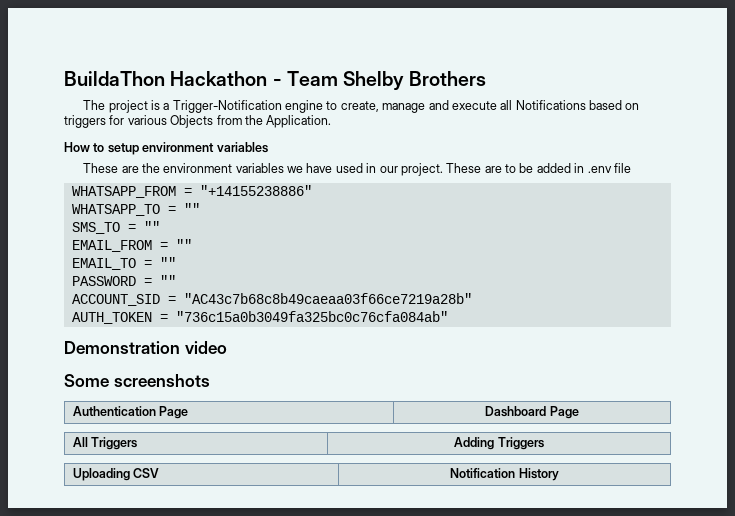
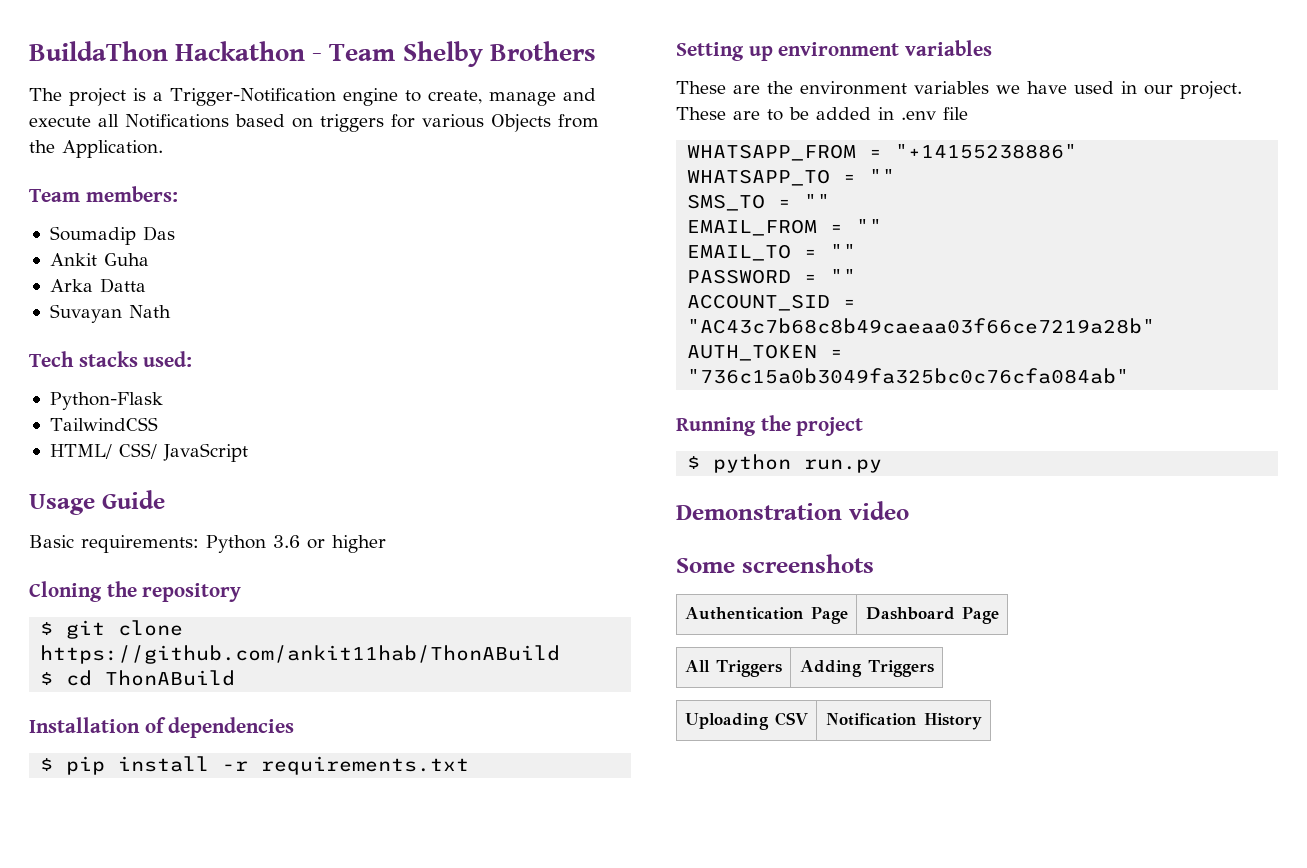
[64,142,139,155] How to setup -> [29,186,178,202] [49,226,175,245] [49,253,149,266] [49,278,146,293] [49,304,171,323] [29,351,193,367] [49,392,163,410] [49,417,158,431] [49,443,248,462] [29,490,165,515] [29,535,386,553] [29,581,242,602] [40,620,184,639] [40,645,561,664] [40,670,236,686] [29,717,295,738] [40,756,470,775] [676,42,773,61] Team members: // Soumadip Das // Ankit Guha // Arka Datta // Suvayan Nath // Tech stacks used: // Python-Flask // TailwindCSS // HTML/ CSS/ JavaScript // Usage Guide // Basic requirements: Python 3.6 or higher // Cloning the repository // $ git clone https://github.com/ankit11hab/ThonABuild // $ cd ThonABuild // Installation of dependencies // $ pip install -r requirements.txt // Setting up
(448, 316) none -> [676,415,864,436] [687,454,883,473] // Running the project // $ python run.py

